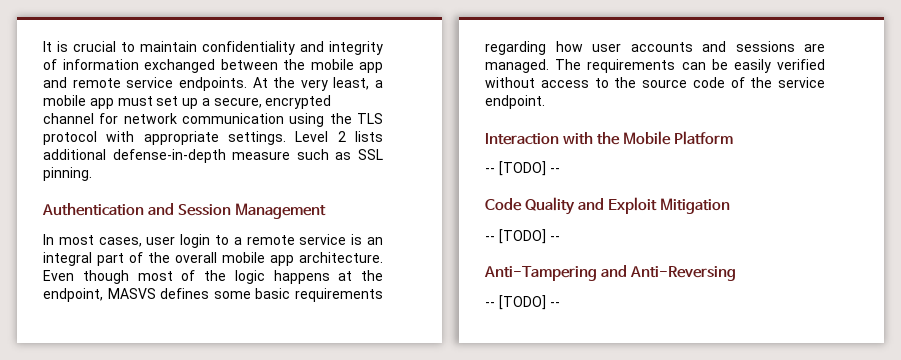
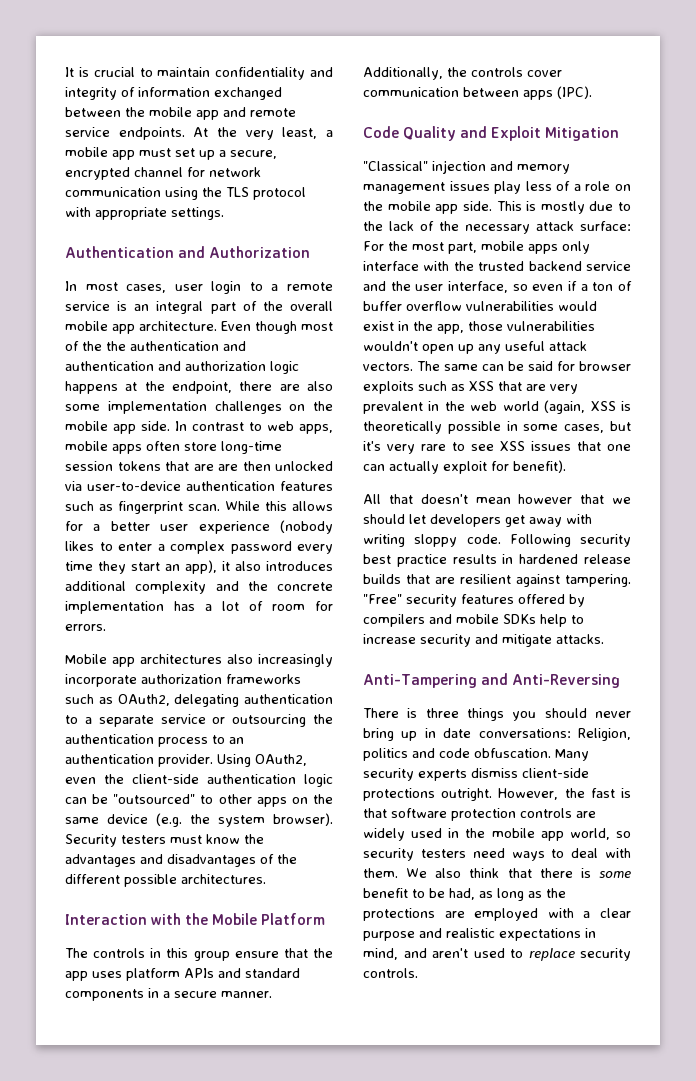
[295,131,383,142] [43,149,384,163] [43,167,92,181] Level 2 lists additional defense-in-depth measure such as SSL pinning. -> (224, 213) none
[177,203,326,219] Session Management -> [209,246,311,258] Authorization
(226, 275) none -> [106,341,246,351] [65,361,266,371] the authentication and authentication and authorization
[107,288,383,302] [485,41,825,55] [485,59,825,73] [485,77,825,88] [485,95,545,109] MASVS defines some basic requirements regarding how user accounts and sessions are managed. The requirements can be easily verified without access to the source code of the service endpoint. -> [239,381,333,391] [65,401,333,414] [65,421,333,434] [65,441,282,454] [65,461,333,471] [65,481,333,491] [65,501,333,514] [65,520,333,534] [65,541,333,554] [65,560,333,574] [65,581,333,594] [65,601,333,614] [65,624,106,631] [65,654,333,667] [65,674,301,687] [65,694,333,707] [65,714,333,727] [65,734,244,747] [65,754,307,767] [65,774,333,787] [65,794,333,807] [65,813,333,827] [65,834,264,847] [65,854,297,867] [65,874,266,887] there are also some implementation challenges on the mobile app side. In contrast to web apps, mobile apps often store long-time session tokens that are are then unlocked via user-to-device authentication features such as fingerprint scan. While this allows for a better user experience (nobody likes to enter a complex password every time they start an app), it also introduces additional complexity and the concrete implementation has a lot of room for errors. // Mobile app architectures also increasingly incorporate authorization frameworks such as OAuth2, delegating authentication to a separate service or outsourcing the authentication process to an authentication provider. Using OAuth2, even the client-side authentication logic can be "outsourced" to other apps on the same device (e.g. the system browser). Security testers must know the advantages and disadvantages of the different possible architectures.
[485,161,560,176] -- [TODO] -- -> [65,948,333,961] [65,968,300,981] [65,988,272,1001] [363,67,562,80] [363,86,592,100] The controls in this group ensure that the app uses platform APIs and standard components in a secure manner. Additionally, the controls cover communication between apps (IPC).
[485,229,560,244] [484,265,736,281] [485,295,560,310] -- [TODO] -- // Anti-Tampering and Anti-Reversing // -- [TODO] -- -> [363,160,570,174] [363,181,631,194] [363,201,631,214] [363,221,631,234] [363,241,590,254] [363,261,631,271] [363,281,632,293] [363,301,597,311] [363,321,595,334] [363,341,587,354] [363,361,631,371] [363,381,578,394] [363,400,631,414] [363,421,631,434] [363,441,631,454] [363,460,566,474] [363,494,631,504] [363,514,592,527] [363,534,631,547] [363,554,631,567] [363,574,631,587] [363,594,585,607] [363,614,584,627] [363,634,604,647] [363,673,621,688] [363,708,631,721] [363,728,631,741] [363,748,589,761] [363,768,589,781] [363,788,631,801] [363,808,596,821] [363,828,631,841] [363,848,631,861] [363,868,631,878] [363,888,566,901] [363,908,631,921] [363,928,596,941] [363,948,631,961] [363,968,418,978] "Classical" injection and memory management issues play less of a role on the mobile app side. This is mostly due to the lack of the necessary attack surface: For the most part, mobile apps only interface with the trusted backend service and the user interface, so even if a ton of buffer overflow vulnerabilities would exist in the app, those vulnerabilities wouldn't open up any useful attack vectors. The same can be said for browser exploits such as XSS that are very prevalent in the web world (again, XSS is theoretically possible in some cases, but it's very rare to see XSS issues that one can actually exploit for benefit). // All that doesn't mean however that we should let developers get away with writing sloppy code. Following security best practice results in hardened release builds that are resilient against tampering. "Free" security features offered by compilers and mobile SDKs help to increase security and mitigate attacks. // Anti-Tampering and Anti-Reversing // There is three things you should never bring up in date conversations: Religion, politics and code obfuscation. Many security experts dismiss client-side protections outright. However, the fast is that software protection controls are widely used in the mobile app world, so security testers need ways to deal with them. We also think that there is some benefit to be had, as long as the protections are employed with a clear purpose and realistic expectations in mind, and aren't used to replace security controls.

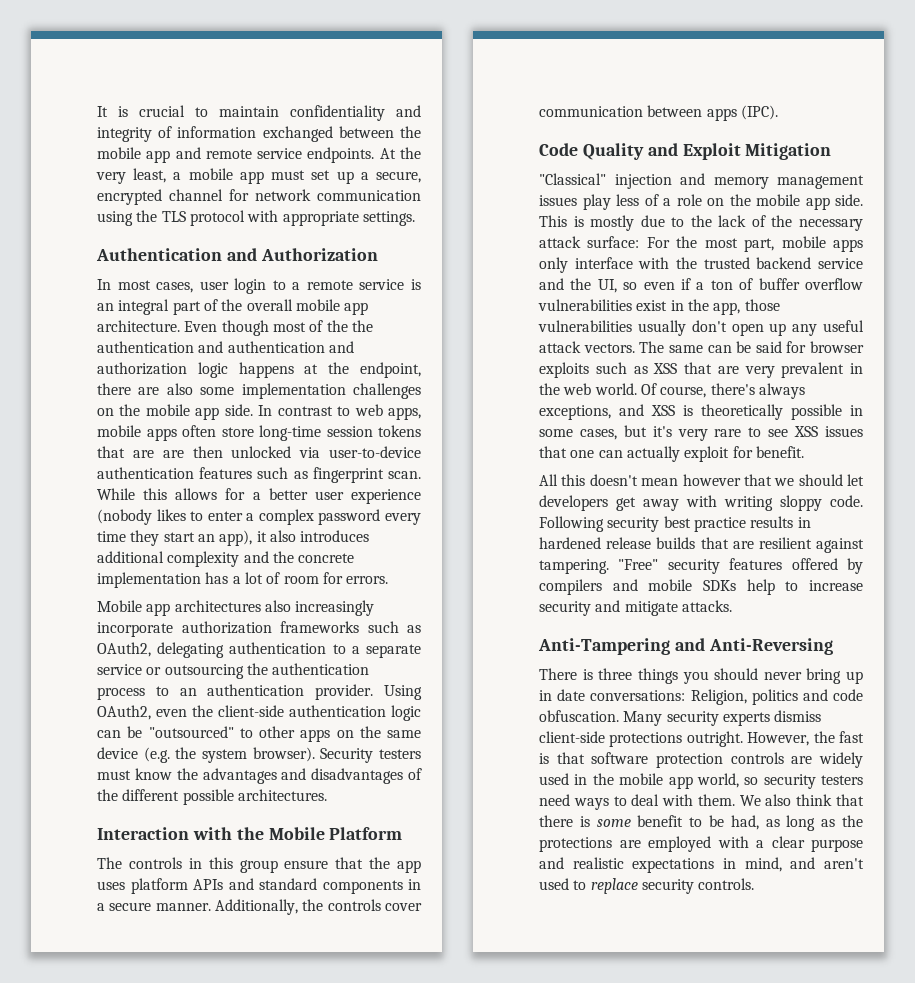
[415,281,508,293] user interface, -> [597,279,617,293] UI,
[558,301,597,311] would -> (632, 305) none
[363,341,418,351] wouldn't -> [637,320,727,336] usually don't
[502,400,586,414] world (again, -> [594,383,805,399] [539,404,644,420] world. Of course, there's always exceptions, and
[513,460,566,473] benefit). -> [755,446,804,458] benefit.
[388,494,413,504] that -> [561,474,586,486] this

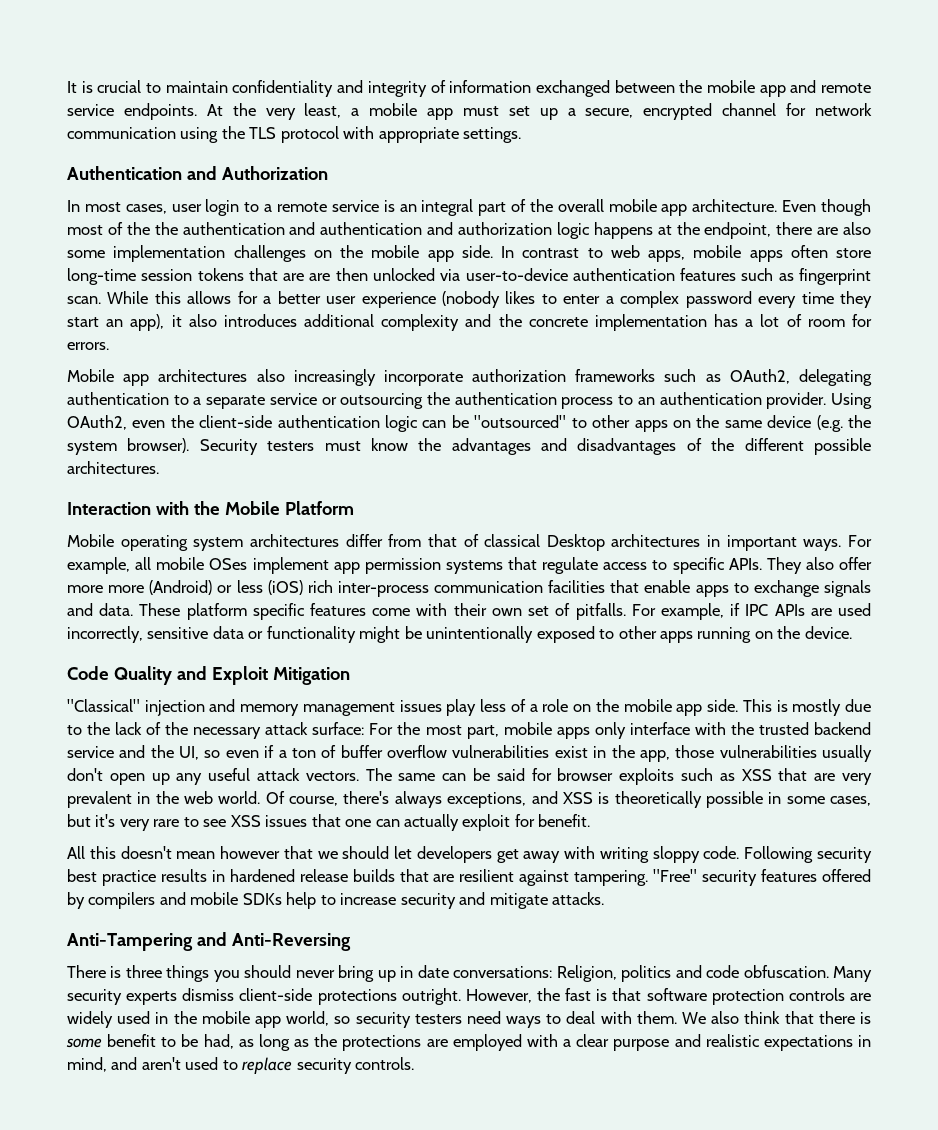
[97,857,421,873] [97,878,421,894] [97,899,422,915] [539,105,778,121] The controls in this group ensure that the app uses platform APIs and standard components in a secure manner. Additionally, the controls cover communication between apps (IPC). -> [67,534,872,551] [67,557,872,574] [67,580,871,597] [67,603,872,620] [67,626,852,643] Mobile operating system architectures differ from that of classical Desktop architectures in important ways. For example, all mobile OSes implement app permission systems that regulate access to specific APIs. They also offer more more (Android) or less (iOS) rich inter-process communication facilities that enable apps to exchange signals and data. These platform specific features come with their own set of pitfalls. For example, if IPC APIs are used incorrectly, sensitive data or functionality might be unintentionally exposed to other apps running on the device.

